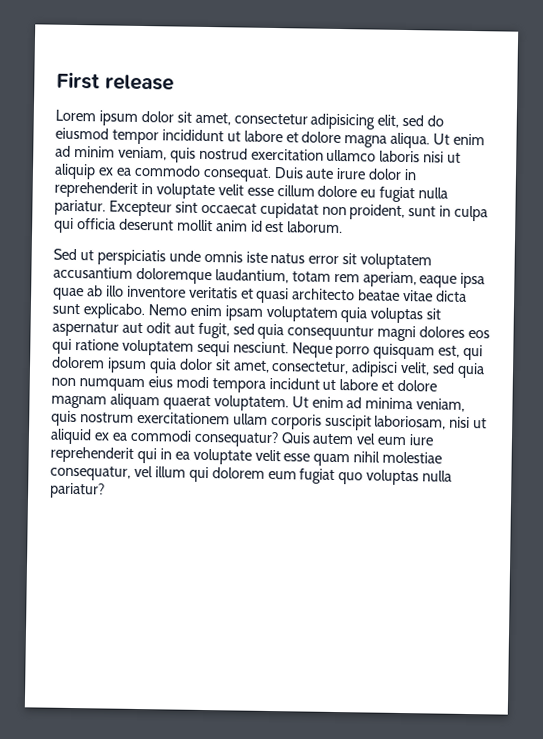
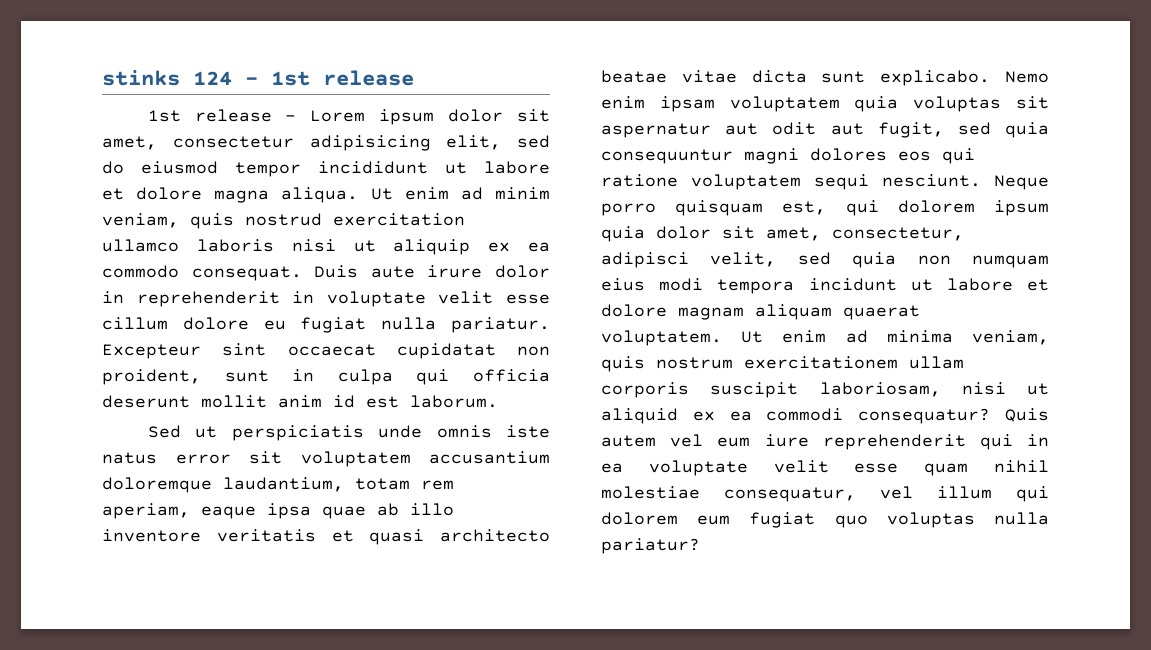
[56,71,174,91] First release // -> [102,70,414,86] [147,109,297,122] stinks 124 - 1st release // 1st release -

